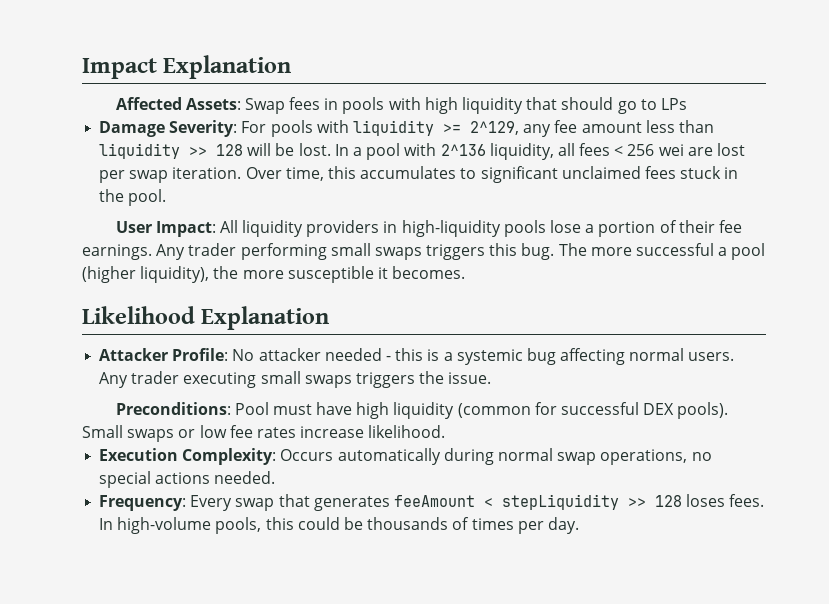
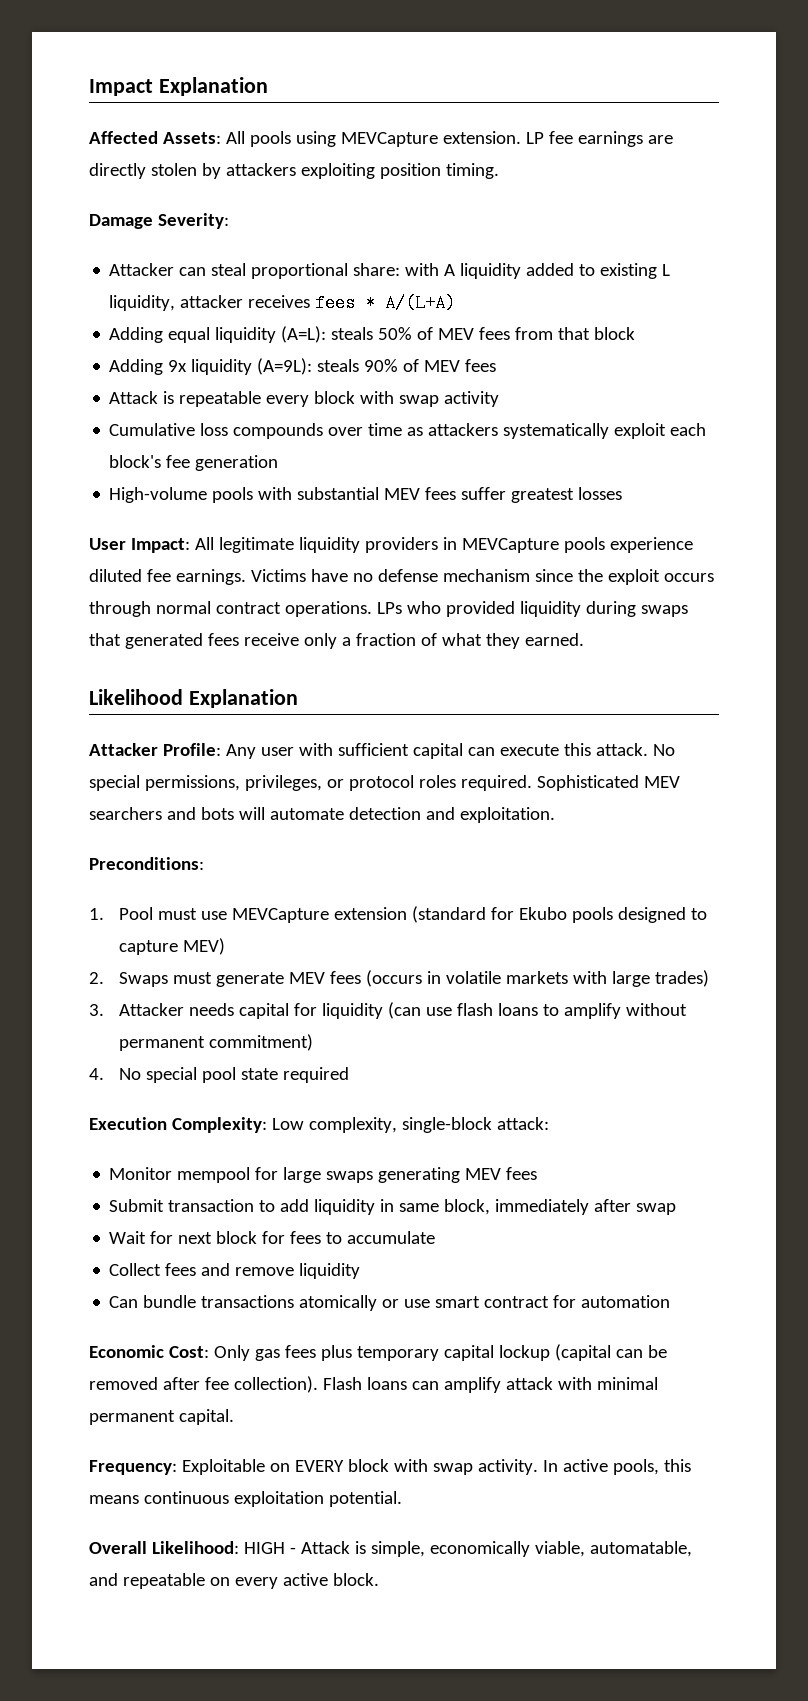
[244,97,687,114] [99,120,714,137] [99,143,746,160] [99,166,739,183] [99,189,167,206] Swap fees in pools with high liquidity that should go to LPs // Damage Severity: For pools with liquidity >= 2^129, any fee amount less than liquidity >> 128 will be lost. In a pool with 2^136 liquidity, all fees < 256 wei are lost per swap iteration. Over time, this accumulates to significant unclaimed fees stuck in the pool. -> [225,131,673,147] [89,163,499,179] [89,213,229,229] [109,263,671,279] [109,294,456,312] [109,326,636,343] [109,358,497,375] [109,391,500,407] [109,423,707,439] [109,455,279,471] [109,487,623,503] All pools using MEVCapture extension. LP fee earnings are directly stolen by attackers exploiting position timing. // Damage Severity: // Attacker can steal proportional share: with A liquidity added to existing L liquidity, attacker receives fees * A/(L+A) // Adding equal liquidity (A=L): steals 50% of MEV fees from that block // Adding 9x liquidity (A=9L): steals 90% of MEV fees // Attack is repeatable every block with swap activity // Cumulative loss compounds over time as attackers systematically exploit each block's fee generation // High-volume pools with substantial MEV fees suffer greatest losses
(238, 226) none -> [218,537,294,553] legitimate
[401,220,742,237] [82,243,766,260] [82,266,466,283] [82,306,330,330] [99,348,735,365] [99,371,492,388] high-liquidity pools lose a portion of their fee earnings. Any trader performing small swaps triggers this bug. The more successful a pool (higher liquidity), the more susceptible it becomes. // Likelihood Explanation // Attacker Profile: No attacker needed - this is a systemic bug affecting normal users. Any trader executing small swaps triggers the issue. -> [461,537,693,553] [89,569,714,585] [89,601,688,617] [89,633,584,649] [89,689,298,708] [89,743,675,759] [89,775,680,791] [89,807,555,823] MEVCapture pools experience diluted fee earnings. Victims have no defense mechanism since the exploit occurs through normal contract operations. LPs who provided liquidity during swaps that generated fees receive only a fraction of what they earned. // Likelihood Explanation // Attacker Profile: Any user with sufficient capital can execute this attack. No special permissions, privileges, or protocol roles required. Sophisticated MEV searchers and bots will automate detection and exploitation.
(231, 408) none -> [89,908,104,920] // 1.
[316,402,729,419] [82,425,446,442] [99,448,712,465] [99,471,276,488] [99,494,765,511] [99,517,579,534] have high liquidity (common for successful DEX pools). Small swaps or low fee rates increase likelihood. // Execution Complexity: Occurs automatically during normal swap operations, no special actions needed. // Frequency: Every swap that generates feeAmount < stepLiquidity >> 128 loses fees. In high-volume pools, this could be thousands of times per day. -> [201,906,708,923] [119,938,226,955] [89,970,710,987] [89,1002,688,1019] [119,1034,314,1051] [89,1067,350,1083] [89,1117,549,1133] [109,1167,538,1183] [109,1199,677,1215] [109,1231,436,1244] [109,1263,361,1279] [109,1295,671,1311] [89,1344,667,1361] [89,1376,658,1393] [89,1409,234,1425] [89,1459,691,1475] [89,1491,402,1507] [89,1541,692,1557] [89,1573,379,1589] use MEVCapture extension (standard for Ekubo pools designed to capture MEV) // 2. Swaps must generate MEV fees (occurs in volatile markets with large trades) // 3. Attacker needs capital for liquidity (can use flash loans to amplify without permanent commitment) // 4. No special pool state required // Execution Complexity: Low complexity, single-block attack: // Monitor mempool for large swaps generating MEV fees // Submit transaction to add liquidity in same block, immediately after swap // Wait for next block for fees to accumulate // Collect fees and remove liquidity // Can bundle transactions atomically or use smart contract for automation // Economic Cost: Only gas fees plus temporary capital lockup (capital can be removed after fee collection). Flash loans can amplify attack with minimal permanent capital. // Frequency: Exploitable on EVERY block with swap activity. In active pools, this means continuous exploitation potential. // Overall Likelihood: HIGH - Attack is simple, economically viable, automatable, and repeatable on every active block.

